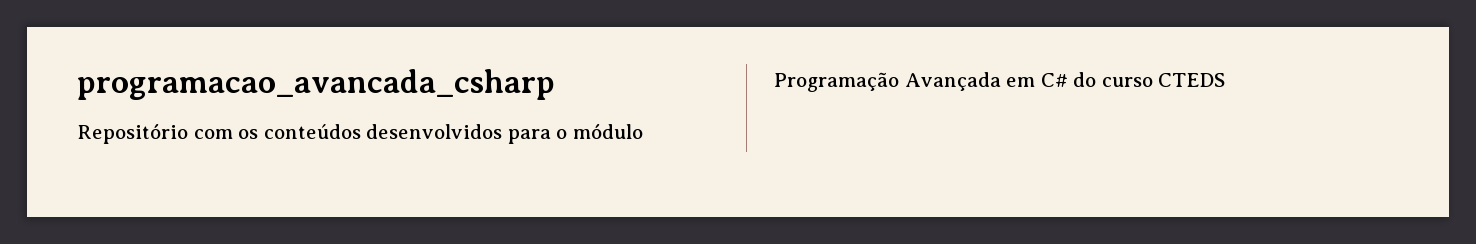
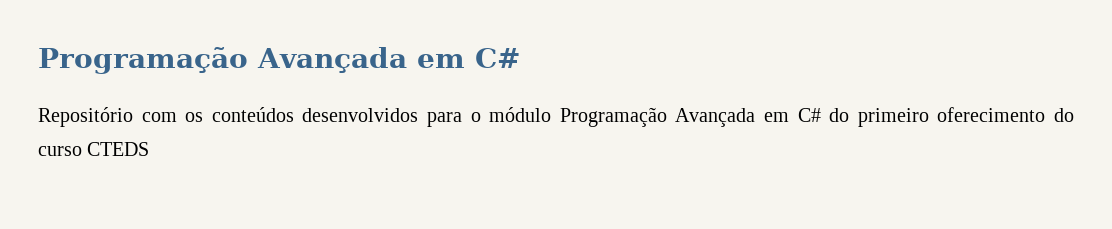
[77,69,555,100] programacao_avancada_csharp -> [38,47,520,74] Programação Avançada em C#
(1097, 79) none -> [857,107,1075,127] primeiro oferecimento do

